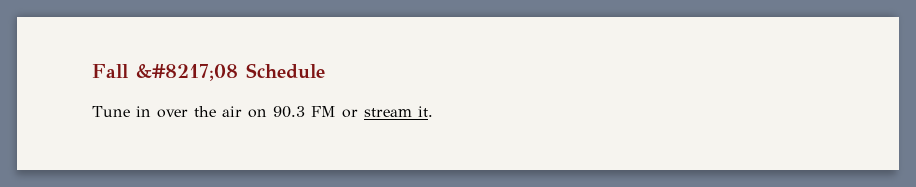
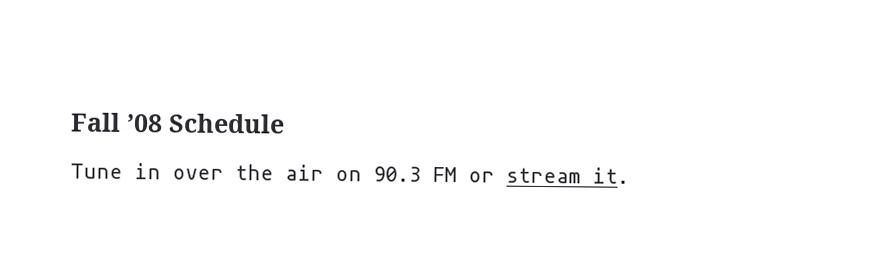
[136,64,238,81] &#8217;08 -> [126,114,163,133] ’08

